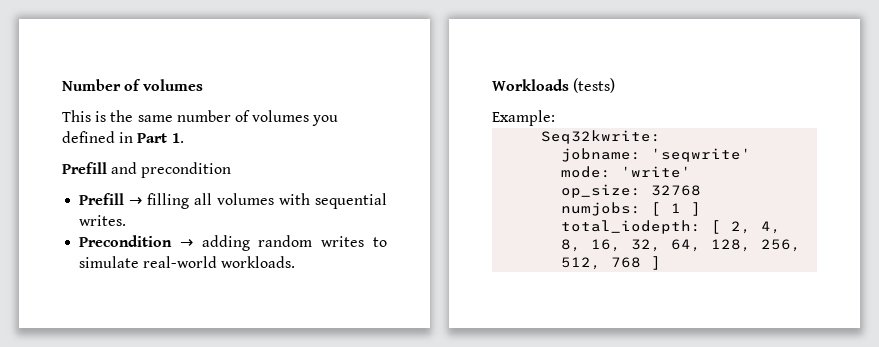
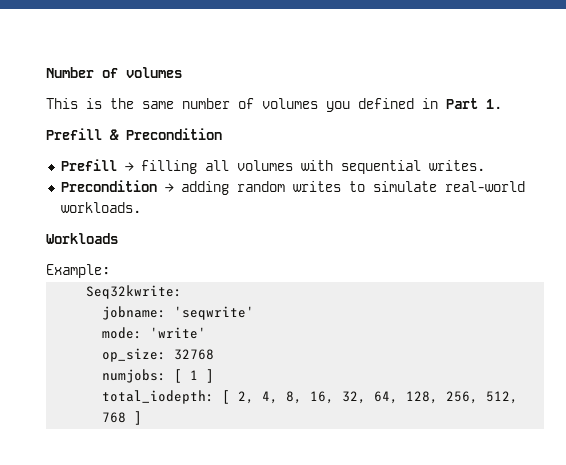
[111,162,232,178] and precondition -> [109,128,222,140] & Precondition
[573,78,616,93] (tests) -> (118, 238) none

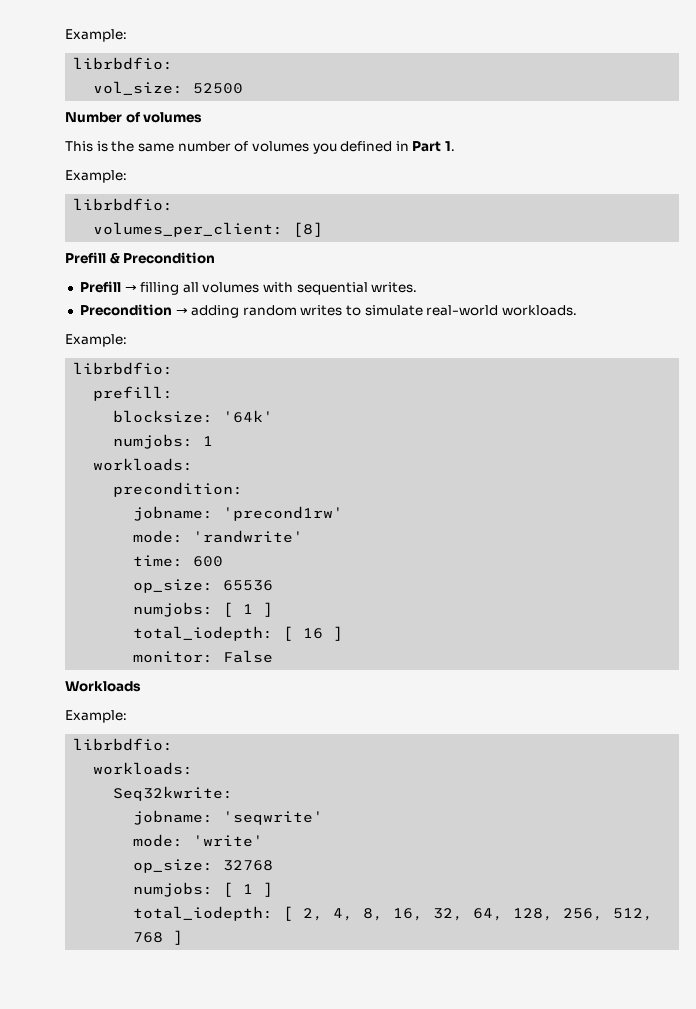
(46, 72) none -> [65,29,127,42] [73,57,174,70] [93,81,244,95] Example: // librbdfio: // vol_size: 52500 //
(502, 104) none -> [65,170,127,183] [73,198,174,211] [93,222,324,237] // Example: // librbdfio: // volumes_per_client: [8]
(141, 207) none -> [65,334,127,347] [73,362,174,375] [93,386,174,401] [113,410,274,423] [113,434,214,449] [93,458,194,471] [113,482,244,497] [133,506,344,521] [133,530,304,543] [133,555,224,567] [133,579,274,593] [133,602,274,617] [133,626,344,641] [133,650,274,663] // Example: // librbdfio: // prefill: // blocksize: '64k' // numjobs: 1 // workloads: // precondition: // jobname: 'precond1rw' // mode: 'randwrite' // time: 600 // op_size: 65536 // numjobs: [ 1 ] // total_iodepth: [ 16 ] // monitor: False
(110, 271) none -> [73,738,174,751] [93,762,194,775] // librbdfio: // workloads:

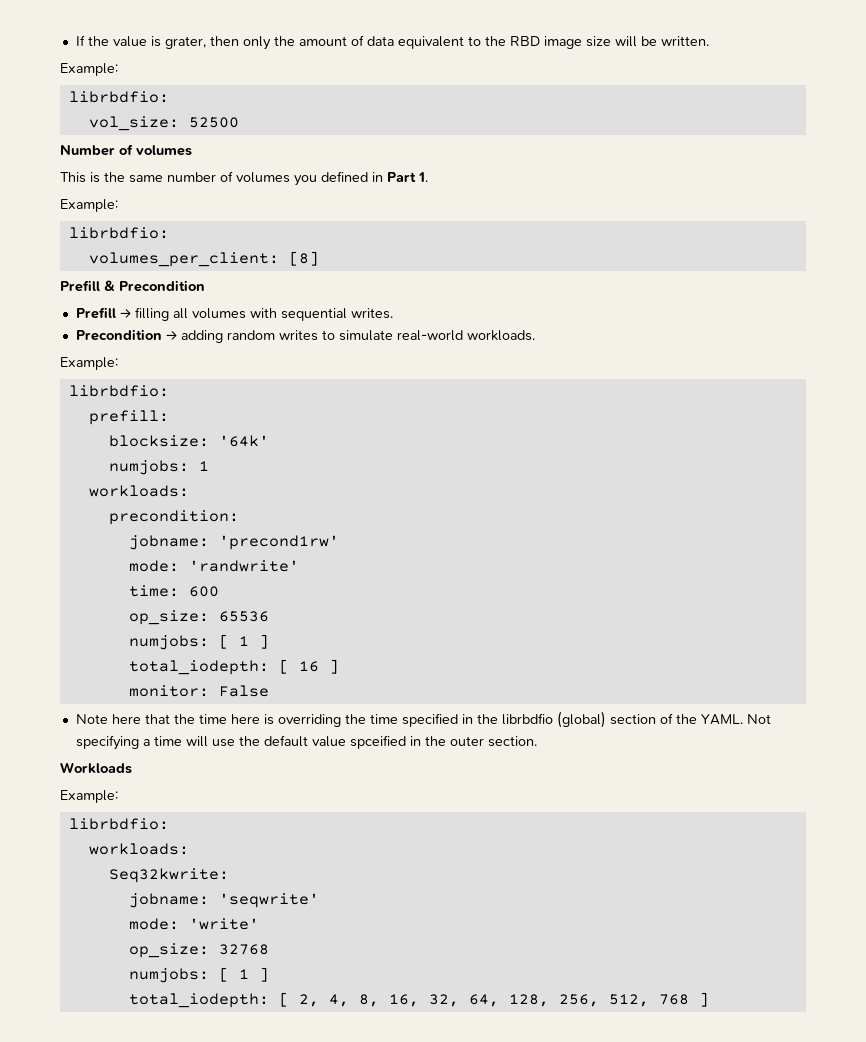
(65, 35) none -> [75,35,709,50] If the value is grater, then only the amount of data equivalent to the RBD image size will be written. //
(274, 656) none -> [75,711,771,728] [75,735,537,750] // Note here that the time here is overriding the time specified in the librbdfio (global) section of the YAML. Not specifying a time will use the default value spceified in the outer section.

